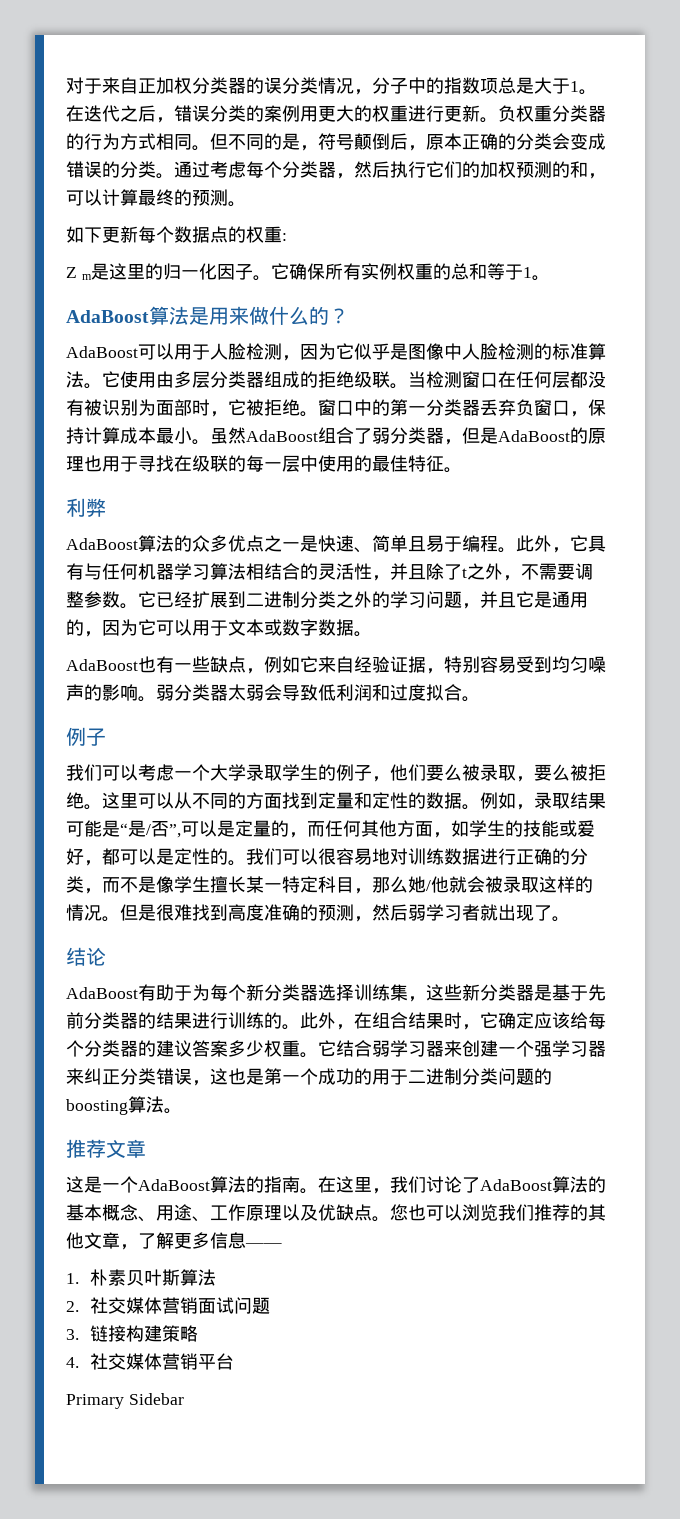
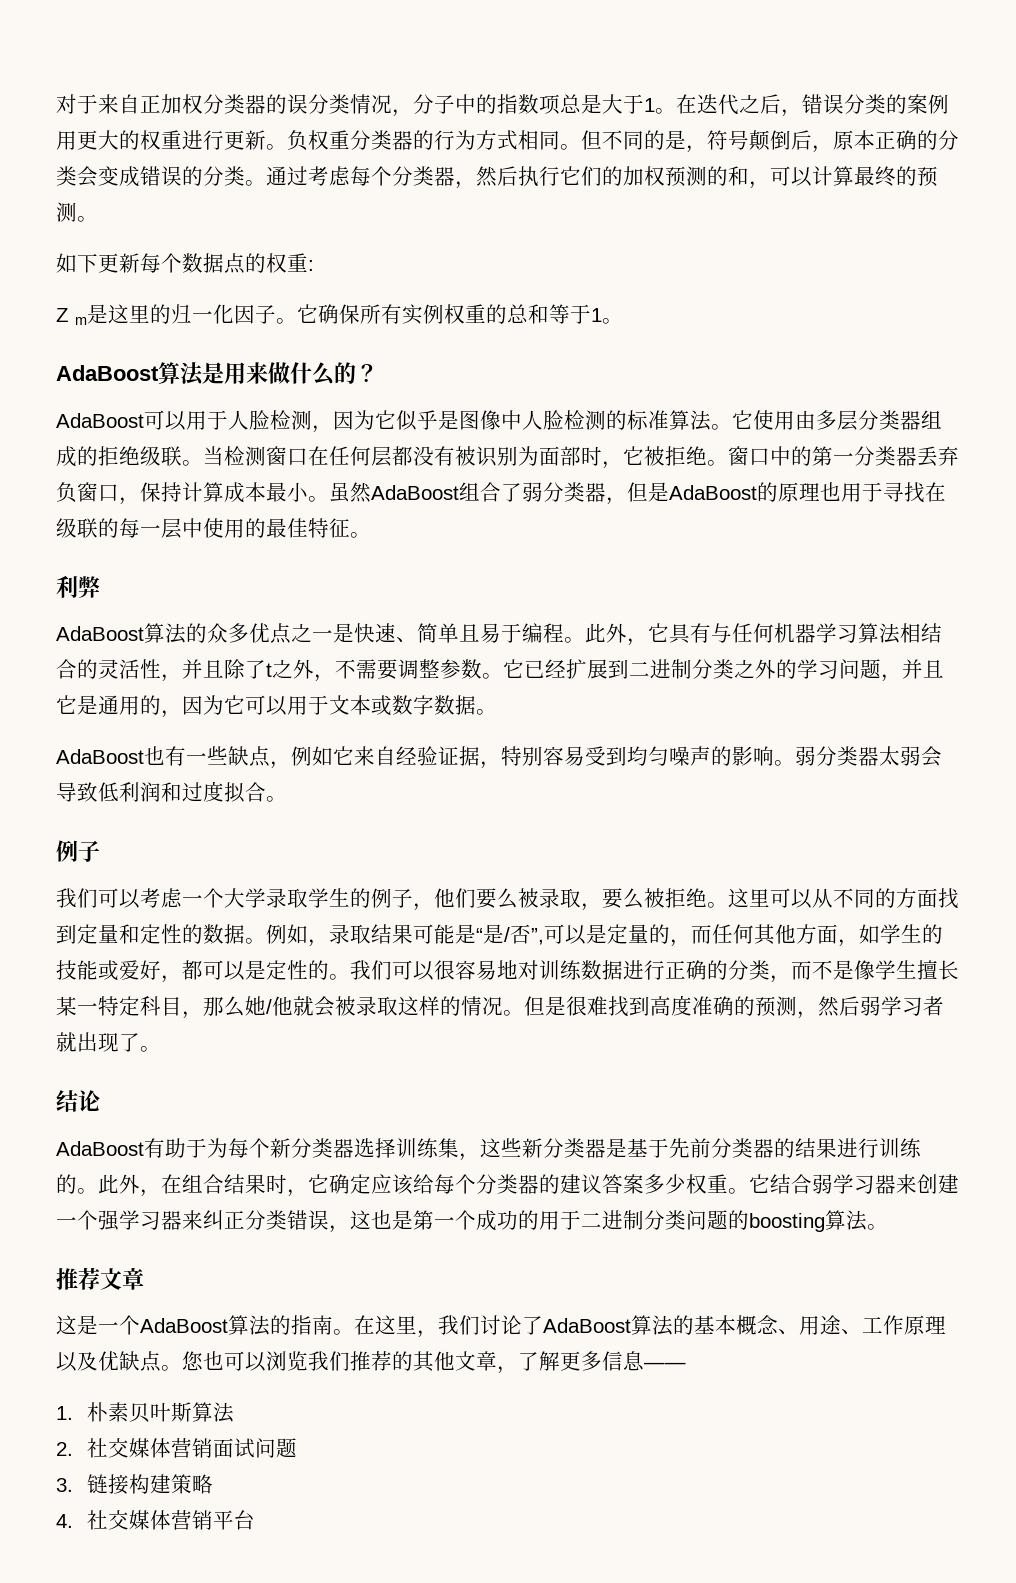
[66,1393,184,1409] // Primary Sidebar -> (256, 1520) none

